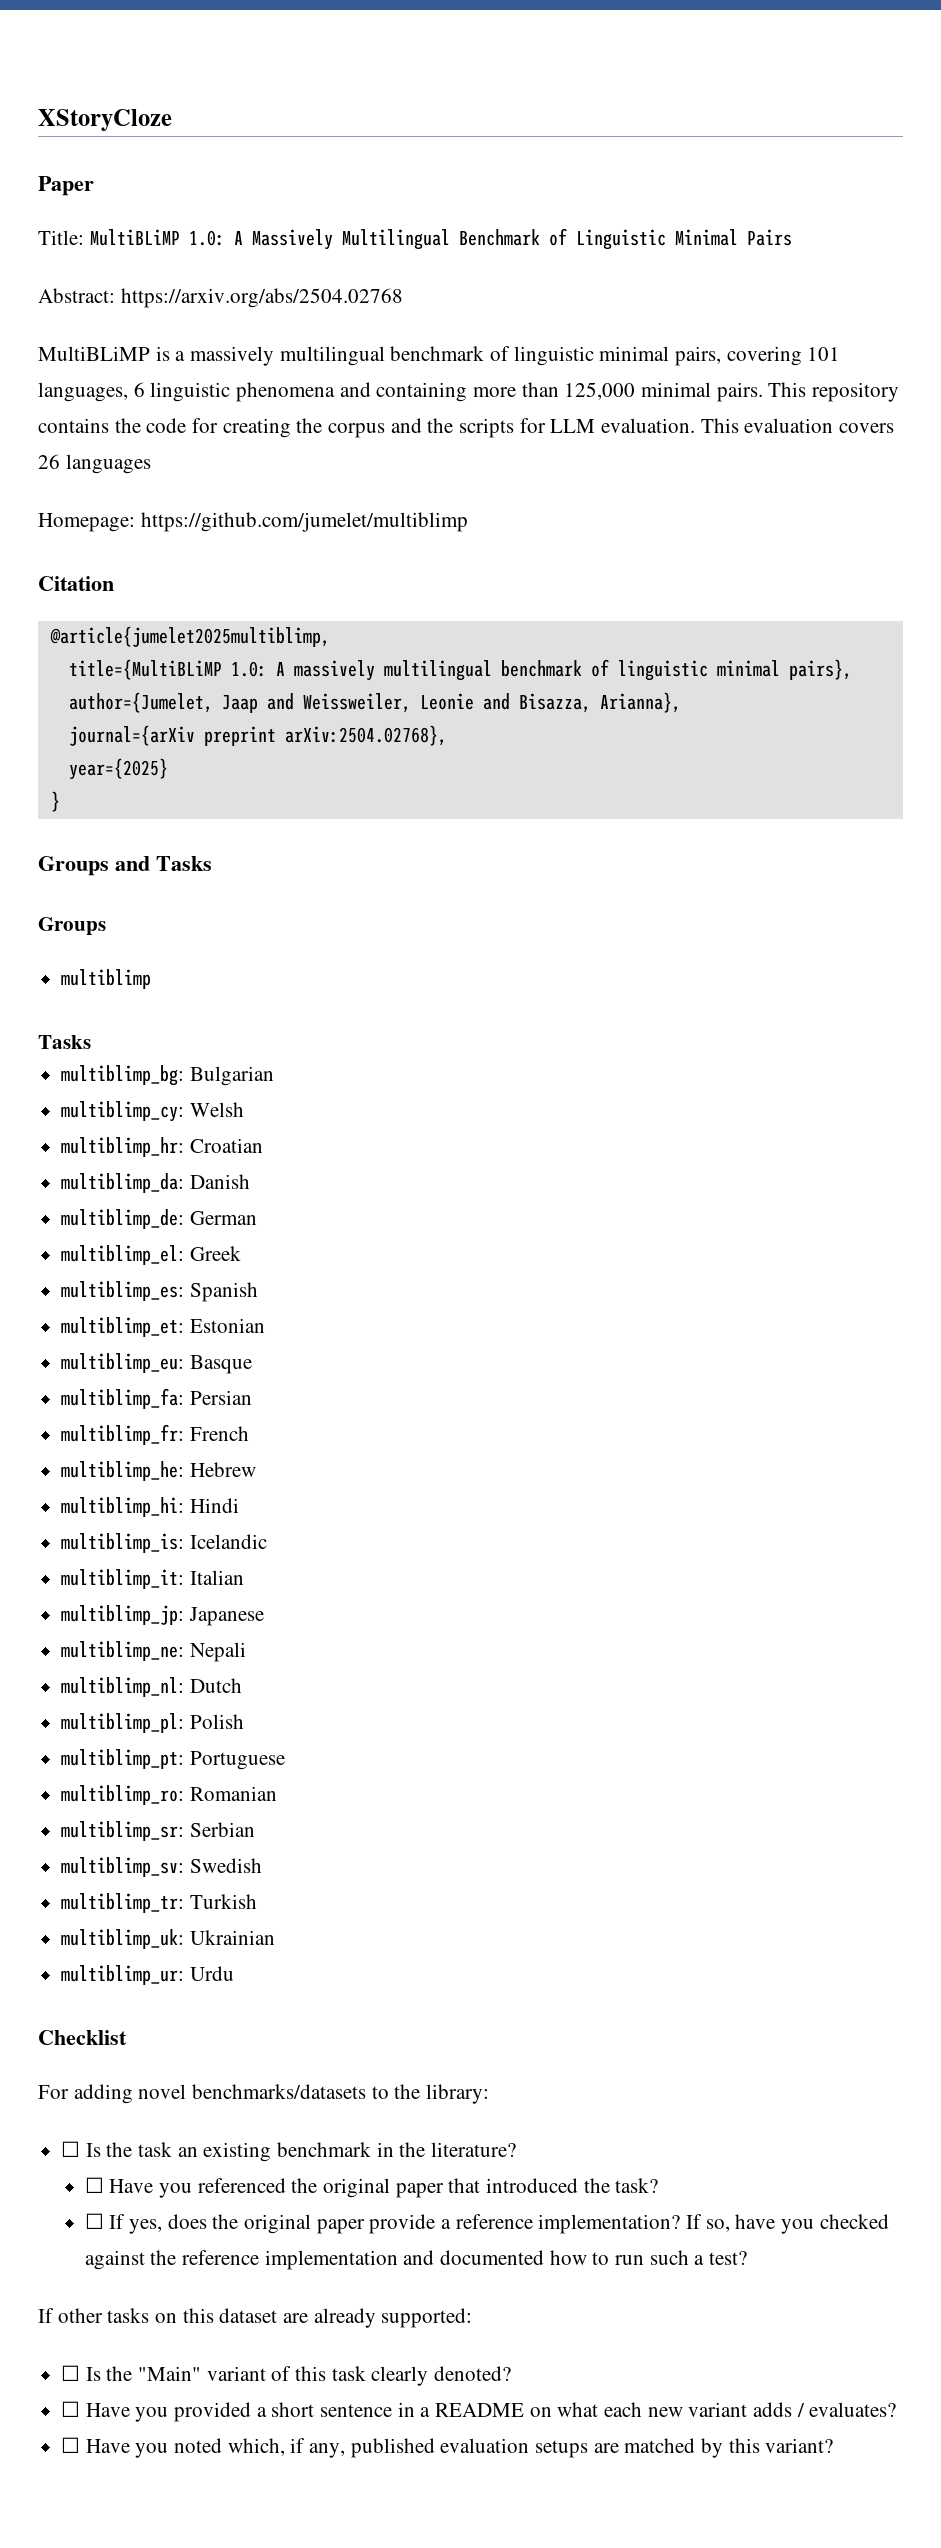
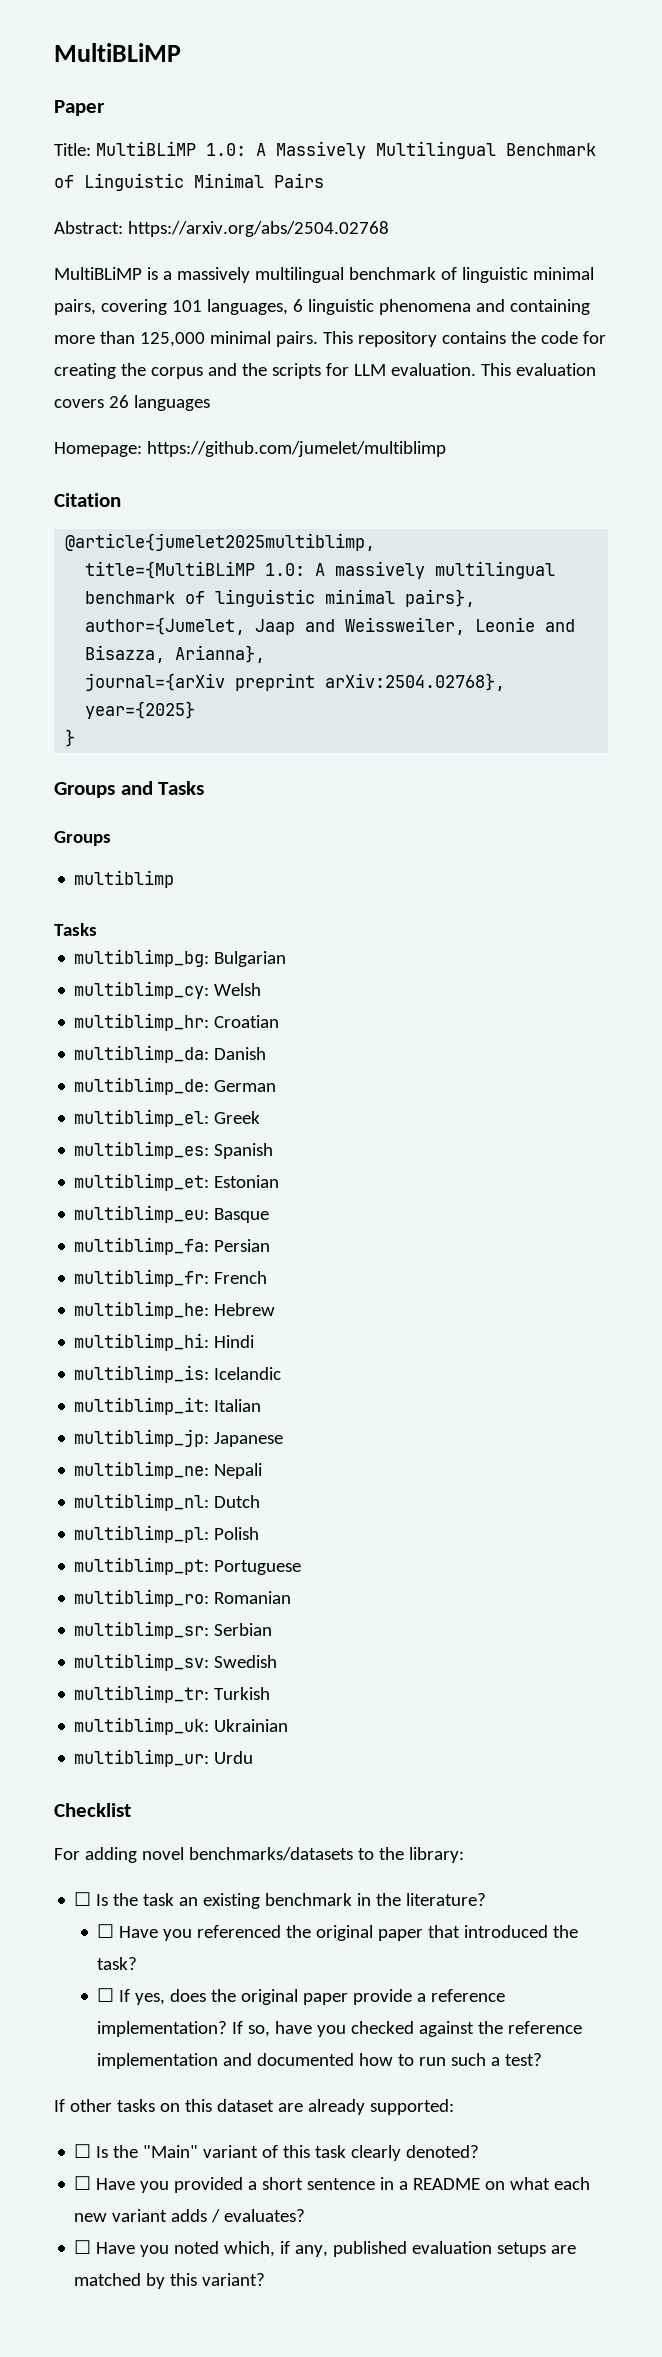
[38,109,172,131] XStoryCloze -> [54,43,181,62] MultiBLiMP

